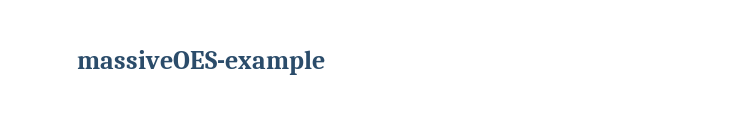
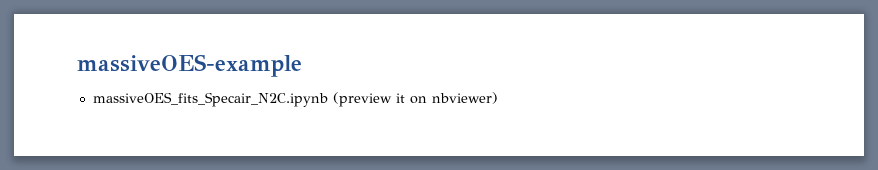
(325, 62) none -> [92,92,498,107] // massiveOES_fits_Specair_N2C.ipynb (preview it on nbviewer)

